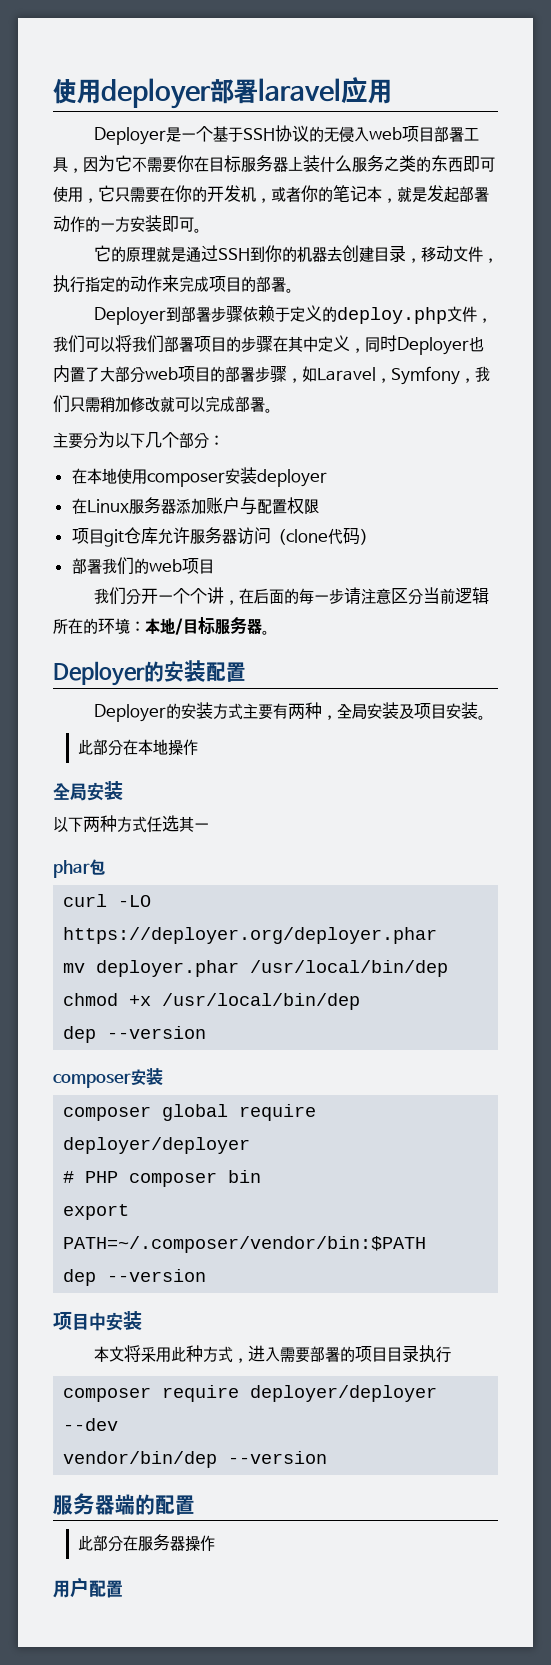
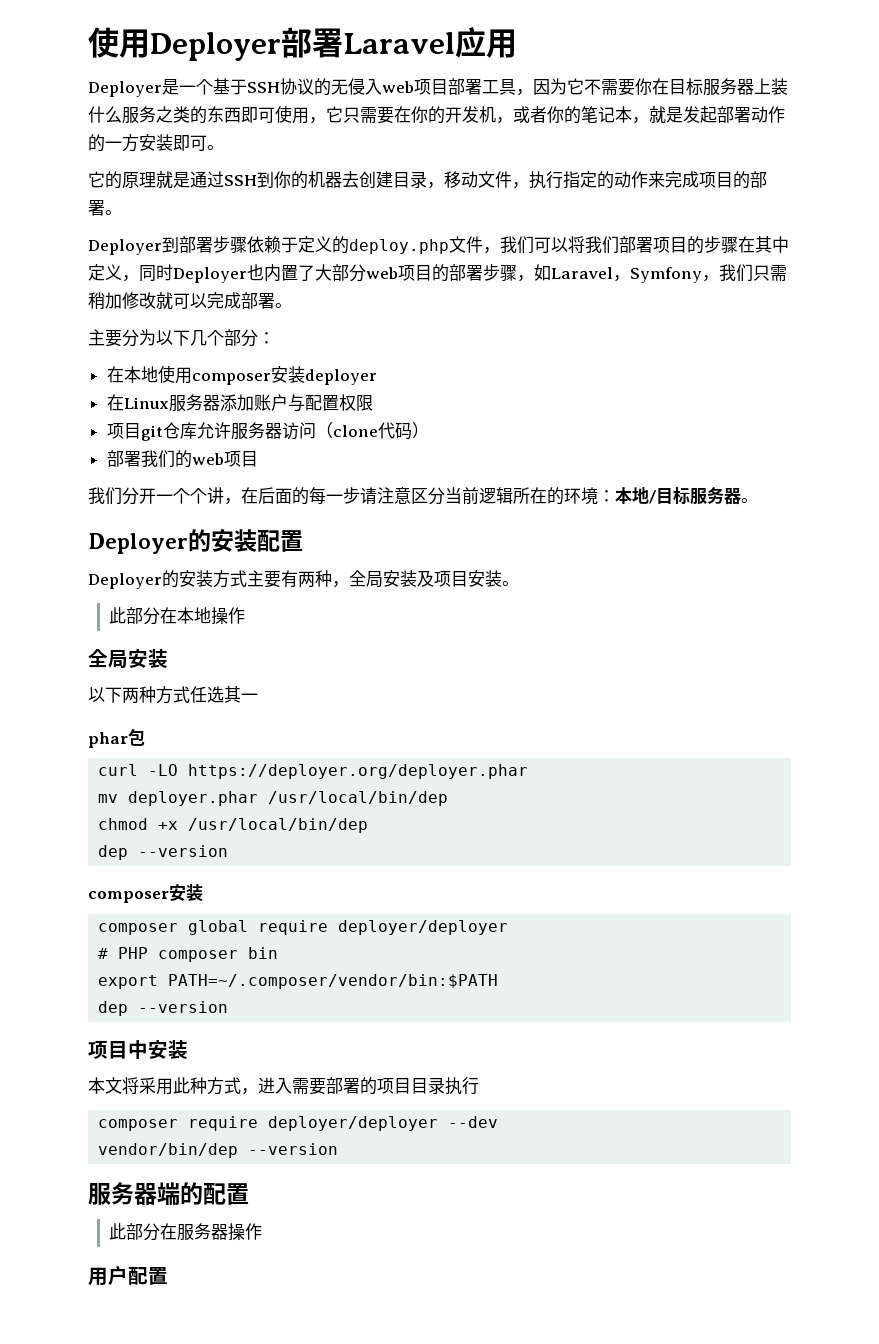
[53,78,341,109] 使用deployer部署laravel -> [88,27,455,61] 使用Deployer部署Laravel

